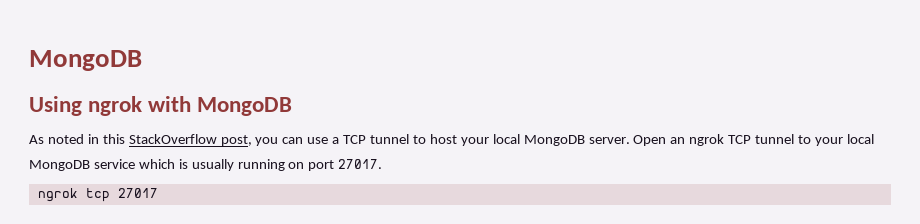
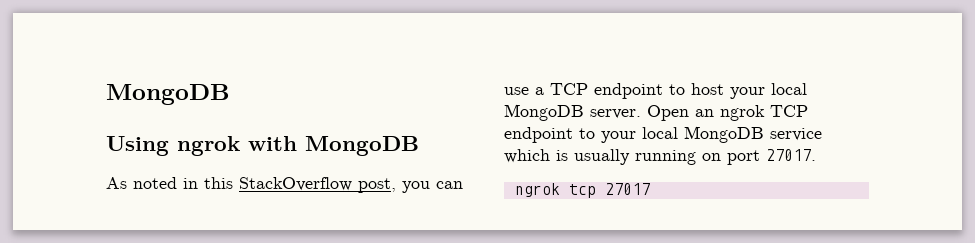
[370,134,410,144] tunnel -> [594,83,663,99] endpoint
[755,134,795,144] tunnel -> [504,127,573,143] endpoint

